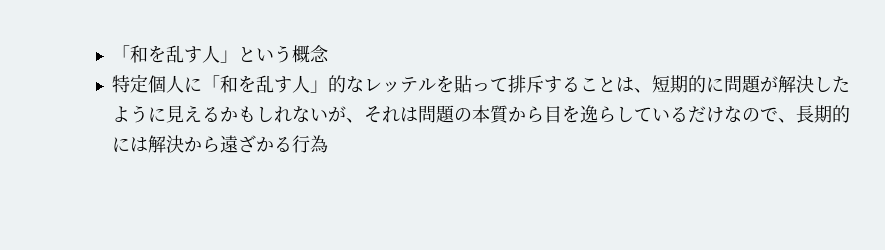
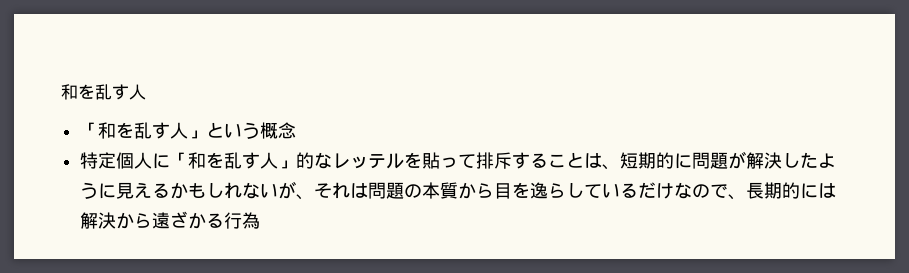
(111, 53) none -> [61,84,146,100] 和を乱す人 //

